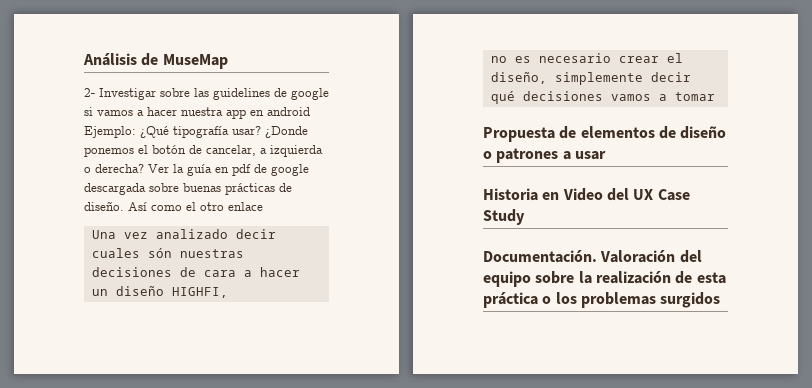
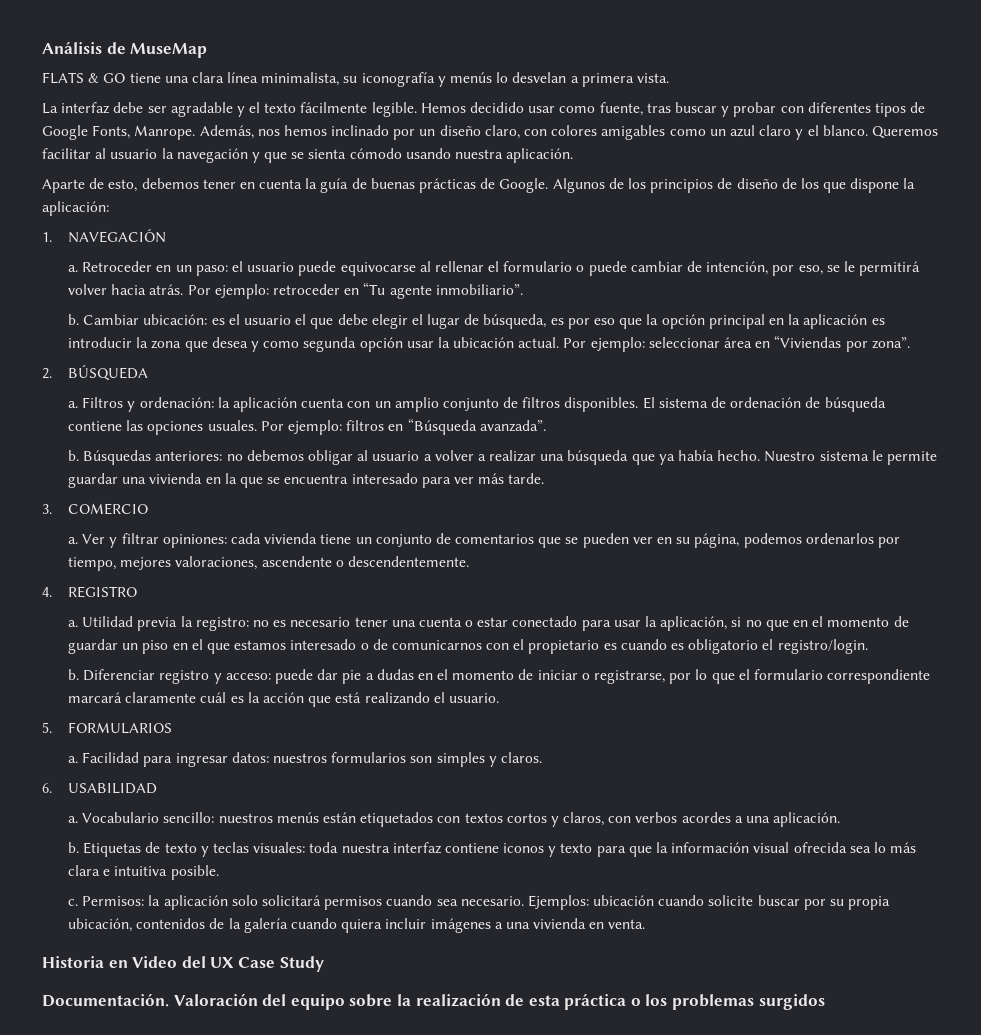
[84,88,329,100] [84,107,310,119] [84,126,308,138] [84,145,323,157] [84,164,309,176] [84,183,292,195] [84,201,263,211] [91,229,276,239] [91,248,244,258] [91,267,300,277] [91,286,228,298] [490,53,683,63] [490,72,691,85] [490,91,715,104] [483,126,727,142] [483,148,606,163] 2- Investigar sobre las guidelines de google si vamos a hacer nuestra app en android Ejemplo: ¿Qué tipografía usar? ¿Donde ponemos el botón de cancelar, a izquierda o derecha? Ver la guía en pdf de google descargada sobre buenas prácticas de diseño. Así como el otro enlace // Una vez analizado decir cuales són nuestras decisiones de cara a hacer un diseño HIGHFI, // no es necesario crear el diseño, simplemente decir qué decisiones vamos a tomar // Propuesta de elementos de diseño o patrones a usar -> [42,72,669,87] [42,102,926,117] [42,125,938,140] [42,148,574,163] [42,178,916,193] [42,201,109,216] [42,229,167,243] [68,261,921,276] [68,282,523,299] [68,314,885,329] [68,335,910,352] [42,365,149,381] [68,397,886,412] [68,418,546,435] [68,450,937,465] [68,473,545,488] [42,503,149,515] [68,533,900,548] [68,556,469,571] [42,586,138,598] [68,616,909,631] [68,639,868,654] [68,669,931,684] [68,692,499,707] [42,722,173,734] [68,752,542,767] [42,783,158,794] [68,812,841,827] [68,842,917,857] [68,865,219,880] [68,895,891,910] [68,918,646,933] FLATS & GO tiene una clara línea minimalista, su iconografía y menús lo desvelan a primera vista. // La interfaz debe ser agradable y el texto fácilmente legible. Hemos decidido usar como fuente, tras buscar y probar con diferentes tipos de Google Fonts, Manrope. Además, nos hemos inclinado por un diseño claro, con colores amigables como un azul claro y el blanco. Queremos facilitar al usuario la navegación y que se sienta cómodo usando nuestra aplicación. // Aparte de esto, debemos tener en cuenta la guía de buenas prácticas de Google. Algunos de los principios de diseño de los que dispone la aplicación: // 1. NAVEGACIÓN // a. Retroceder en un paso: el usuario puede equivocarse al rellenar el formulario o puede cambiar de intención, por eso, se le permitirá volver hacia atrás. Por ejemplo: retroceder en “Tu agente inmobiliario”. // b. Cambiar ubicación: es el usuario el que debe elegir el lugar de búsqueda, es por eso que la opción principal en la aplicación es introducir la zona que desea y como segunda opción usar la ubicación actual. Por ejemplo: seleccionar área en “Viviendas por zona”. // 2. BÚSQUEDA // a. Filtros y ordenación: la aplicación cuenta con un amplio conjunto de filtros disponibles. El sistema de ordenación de búsqueda contiene las opciones usuales. Por ejemplo: filtros en “Búsqueda avanzada”. // b. Búsquedas anteriores: no debemos obligar al usuario a volver a realizar una búsqueda que ya había hecho. Nuestro sistema le permite guardar una vivienda en la que se encuentra interesado para ver más tarde. // 3. COMERCIO // a. Ver y filtrar opiniones: cada vivienda tiene un conjunto de comentarios que se pueden ver en su página, podemos ordenarlos por tiempo, mejores valoraciones, ascendente o descendentemente. // 4. REGISTRO // a. Utilidad previa la registro: no es necesario tener una cuenta o estar conectado para usar la aplicación, si no que en el momento de guardar un piso en el que estamos interesado o de comunicarnos con el propietario es cuando es obligatorio el registro/login. // b. Diferenciar registro y acceso: puede dar pie a dudas en el momento de iniciar o registrarse, por lo que el formulario correspondiente marcará claramente cuál es la acción que está realizando el usuario. // 5. FORMULARIOS // a. Facilidad para ingresar datos: nuestros formularios son simples y claros. // 6. USABILIDAD // a. Vocabulario sencillo: nuestros menús están etiquetados con textos cortos y claros, con verbos acordes a una aplicación. // b. Etiquetas de texto y teclas visuales: toda nuestra interfaz contiene iconos y texto para que la información visual ofrecida sea lo más clara e intuitiva posible. // c. Permisos: la aplicación solo solicitará permisos cuando sea necesario. Ejemplos: ubicación cuando solicite buscar por su propia ubicación, contenidos de la galería cuando quiera incluir imágenes a una vivienda en venta.

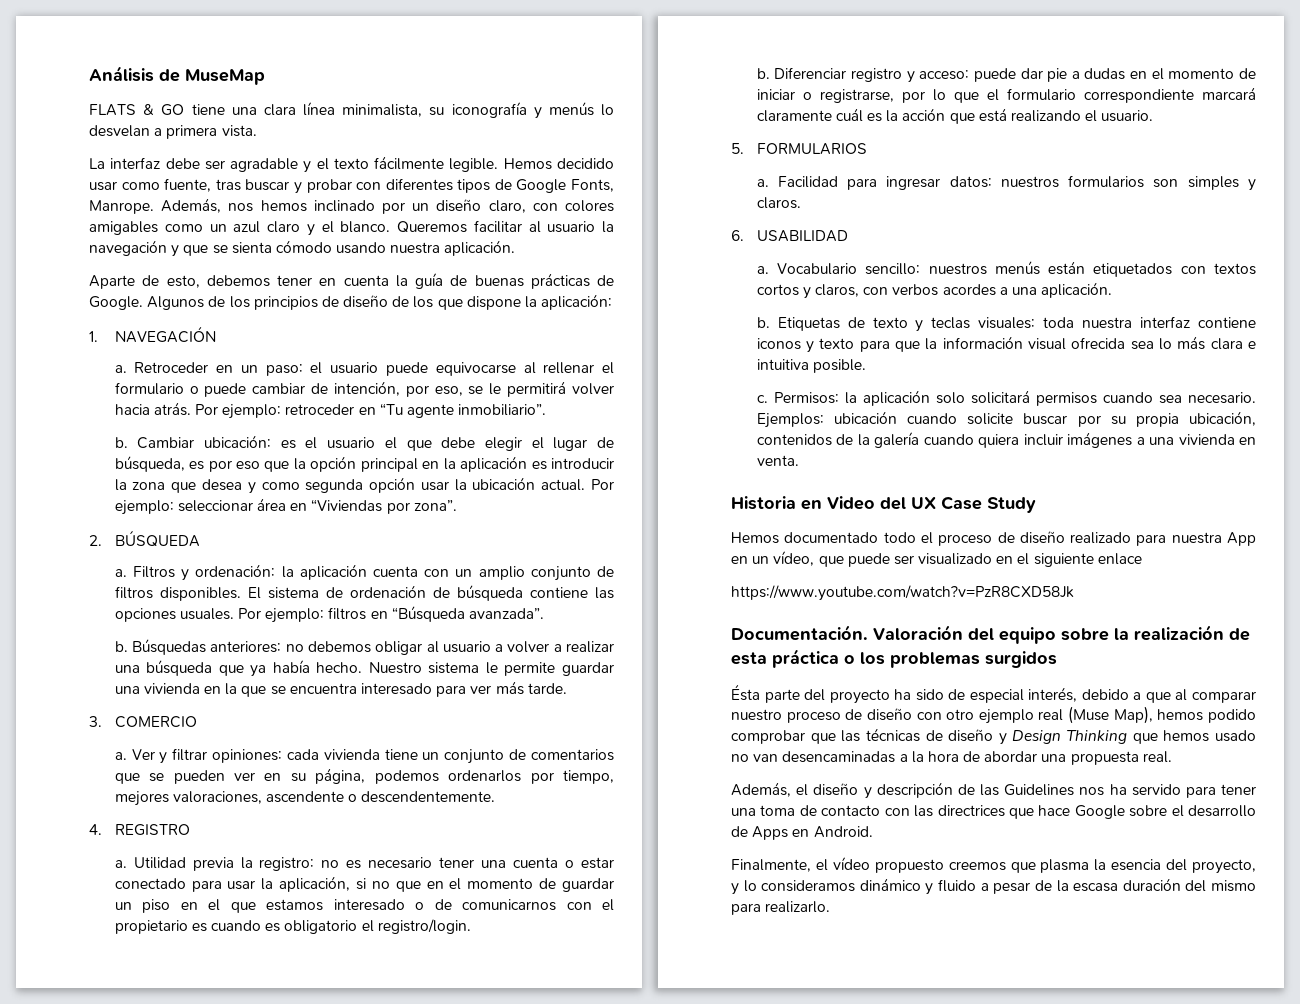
(324, 964) none -> [731,531,1256,546] [731,551,1142,567] [731,585,1074,601] // Hemos documentado todo el proceso de diseño realizado para nuestra App en un vídeo, que puede ser visualizado en el siguiente enlace // https://www.youtube.com/watch?v=PzR8CXD58Jk
(825, 1002) none -> [731,684,1256,704] [731,706,1256,724] [731,728,1256,745] [731,751,1172,765] [731,782,1256,799] [731,805,1256,819] [731,826,873,840] [731,857,1256,874] [731,878,1257,895] [731,901,831,915] // Ésta parte del proyecto ha sido de especial interés, debido a que al comparar nuestro proceso de diseño con otro ejemplo real (Muse Map), hemos podido comprobar que las técnicas de diseño y Design Thinking que hemos usado no van desencaminadas a la hora de abordar una propuesta real. // Además, el diseño y descripción de las Guidelines nos ha servido para tener una toma de contacto con las directrices que hace Google sobre el desarrollo de Apps en Android. // Finalmente, el vídeo propuesto creemos que plasma la esencia del proyecto, y lo consideramos dinámico y fluido a pesar de la escasa duración del mismo para realizarlo.

